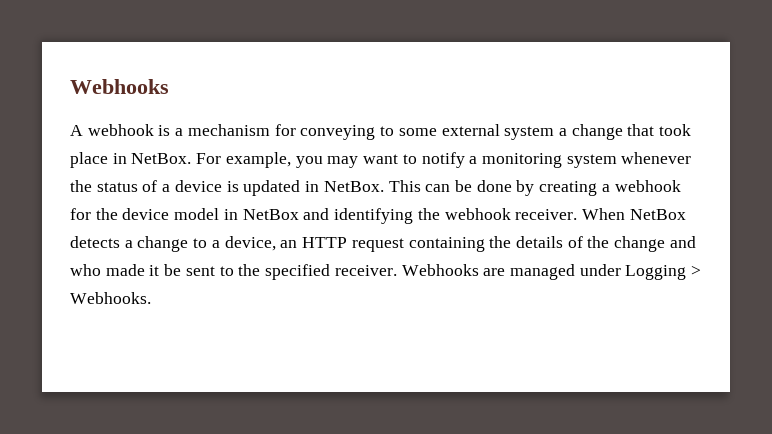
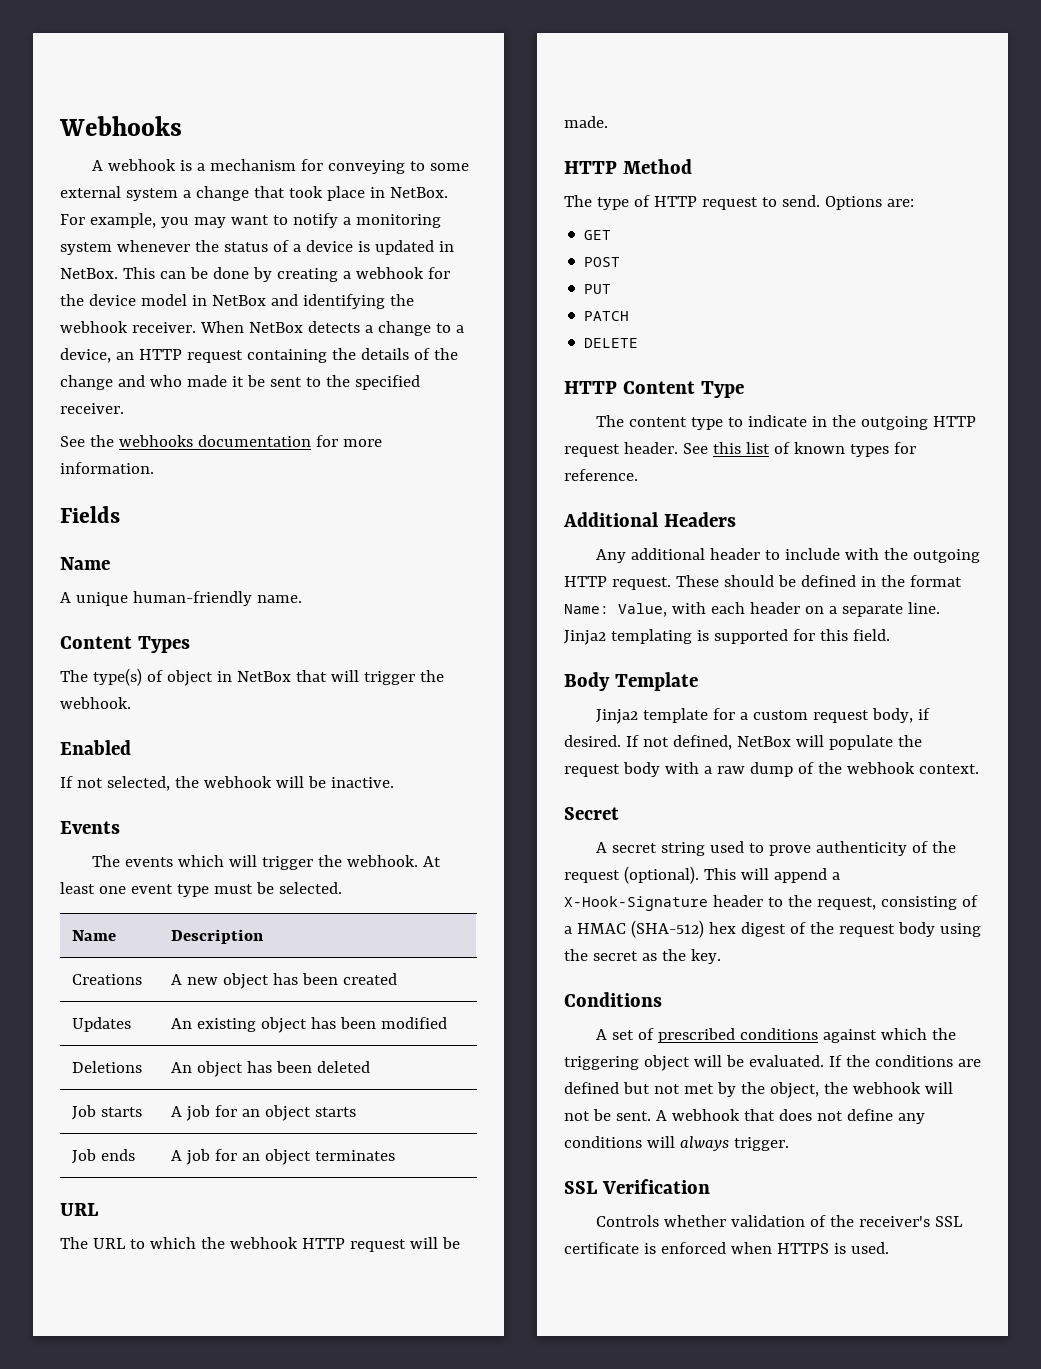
[401,264,702,280] [70,292,151,304] Webhooks are managed under Logging > Webhooks. -> [60,435,382,447] [60,462,154,474] [60,506,120,523] [60,557,110,570] [60,591,302,606] [60,636,190,653] [60,668,444,686] [60,697,131,709] [60,740,131,755] [60,776,394,791] [60,821,120,834] [91,855,441,870] [60,882,342,897] [72,930,117,941] [171,929,265,944] [72,974,143,985] [171,973,398,989] [72,1017,132,1032] [171,1017,448,1033] [72,1061,143,1073] [171,1061,371,1077] [72,1105,143,1120] [171,1105,357,1121] [72,1149,136,1164] [171,1149,396,1165] [60,1203,98,1216] [60,1237,460,1252] [564,116,608,128] [564,159,692,174] [564,195,914,210] [584,230,612,240] [584,257,621,267] [584,284,612,294] [584,311,630,321] [584,338,639,348] [564,381,744,398] [595,415,976,430] [564,442,916,457] [564,469,638,481] [563,512,736,527] [595,548,980,563] [564,575,962,590] [564,602,940,617] [564,629,890,645] [564,672,698,691] [595,708,930,724] [564,735,922,750] [564,762,979,777] [564,807,619,820] [595,841,956,856] [564,866,840,884] [564,895,978,911] [564,920,981,938] [564,949,721,964] [564,992,662,1007] [595,1028,956,1043] [564,1055,981,1071] [564,1082,953,1098] [564,1109,925,1124] [564,1136,789,1151] [564,1179,710,1194] [595,1215,963,1227] [564,1242,889,1254] // See the webhooks documentation for more information. // Fields // Name // A unique human-friendly name. // Content Types // The type(s) of object in NetBox that will trigger the webhook. // Enabled // If not selected, the webhook will be inactive. // Events // The events which will trigger the webhook. At least one event type must be selected. // Name | Description // Creations | A new object has been created // Updates | An existing object has been modified // Deletions | An object has been deleted // Job starts | A job for an object starts // Job ends | A job for an object terminates // URL // The URL to which the webhook HTTP request will be made. // HTTP Method // The type of HTTP request to send. Options are: // GET // POST // PUT // PATCH // DELETE // HTTP Content Type // The content type to indicate in the outgoing HTTP request header. See this list of known types for reference. // Additional Headers // Any additional header to include with the outgoing HTTP request. These should be defined in the format Name: Value, with each header on a separate line. Jinja2 templating is supported for this field. // Body Template // Jinja2 template for a custom request body, if desired. If not defined, NetBox will populate the request body with a raw dump of the webhook context. // Secret // A secret string used to prove authenticity of the request (optional). This will append a X-Hook-Signature header to the request, consisting of a HMAC (SHA-512) hex digest of the request body using the secret as the key. // Conditions // A set of prescribed conditions against which the triggering object will be evaluated. If the conditions are defined but not met by the object, the webhook will not be sent. A webhook that does not define any conditions will always trigger. // SSL Verification // Controls whether validation of the receiver's SSL certificate is enforced when HTTPS is used.

